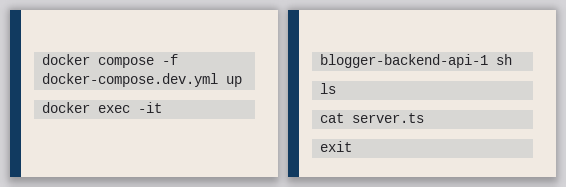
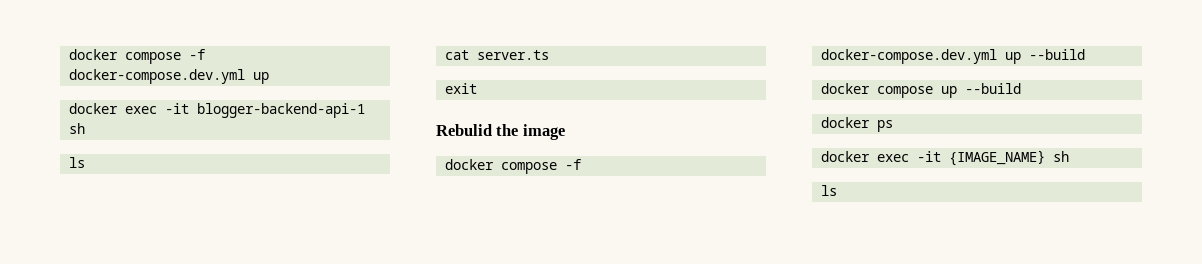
(352, 146) none -> [436,124,565,140] [445,159,582,174] [821,49,1086,64] [821,83,1022,98] [821,117,894,132] [821,150,1070,166] [821,185,838,196] // Rebulid the image // docker compose -f docker-compose.dev.yml up --build // docker compose up --build // docker ps // docker exec -it {IMAGE_NAME} sh // ls

